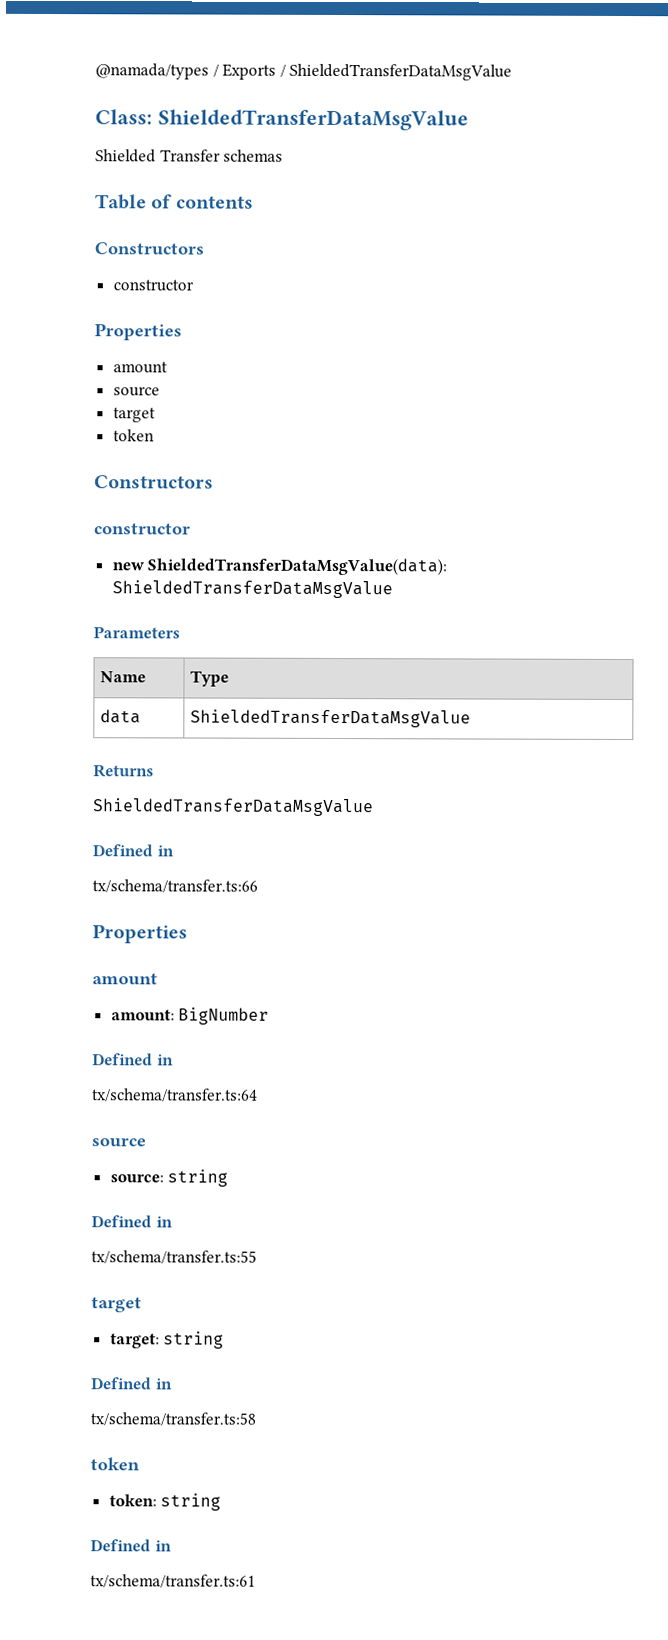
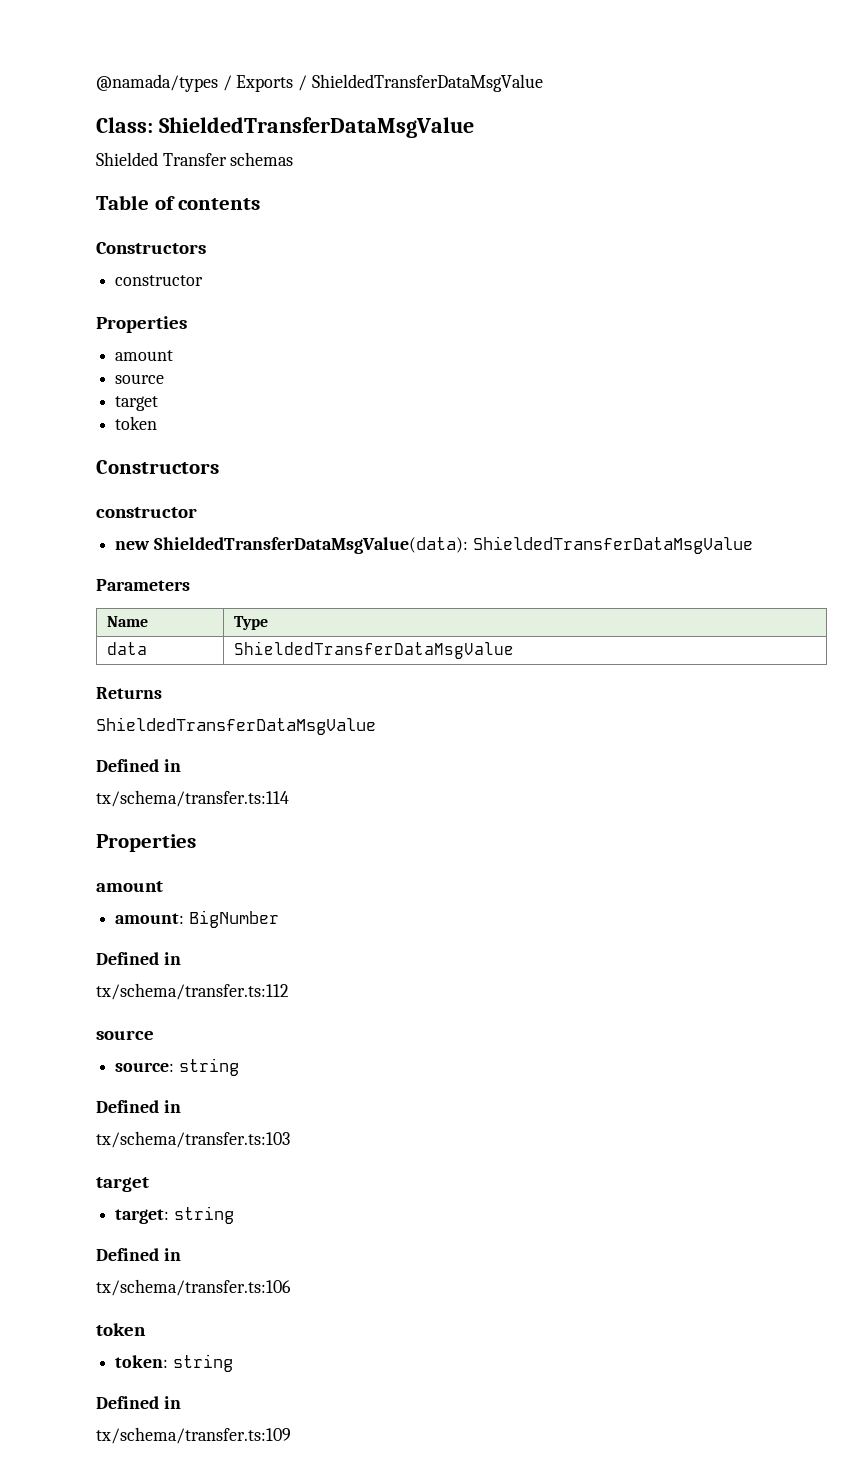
[92,879,258,893] tx/schema/transfer.ts:66 -> [96,790,289,807] tx/schema/transfer.ts:114
[92,1088,258,1102] tx/schema/transfer.ts:64 -> [96,983,289,1000] tx/schema/transfer.ts:112
[91,1250,257,1264] tx/schema/transfer.ts:55 -> [96,1131,290,1148] tx/schema/transfer.ts:103
[90,1412,256,1426] tx/schema/transfer.ts:58 -> [96,1279,291,1296] tx/schema/transfer.ts:106
[90,1574,256,1588] tx/schema/transfer.ts:61 -> [96,1427,291,1444] tx/schema/transfer.ts:109

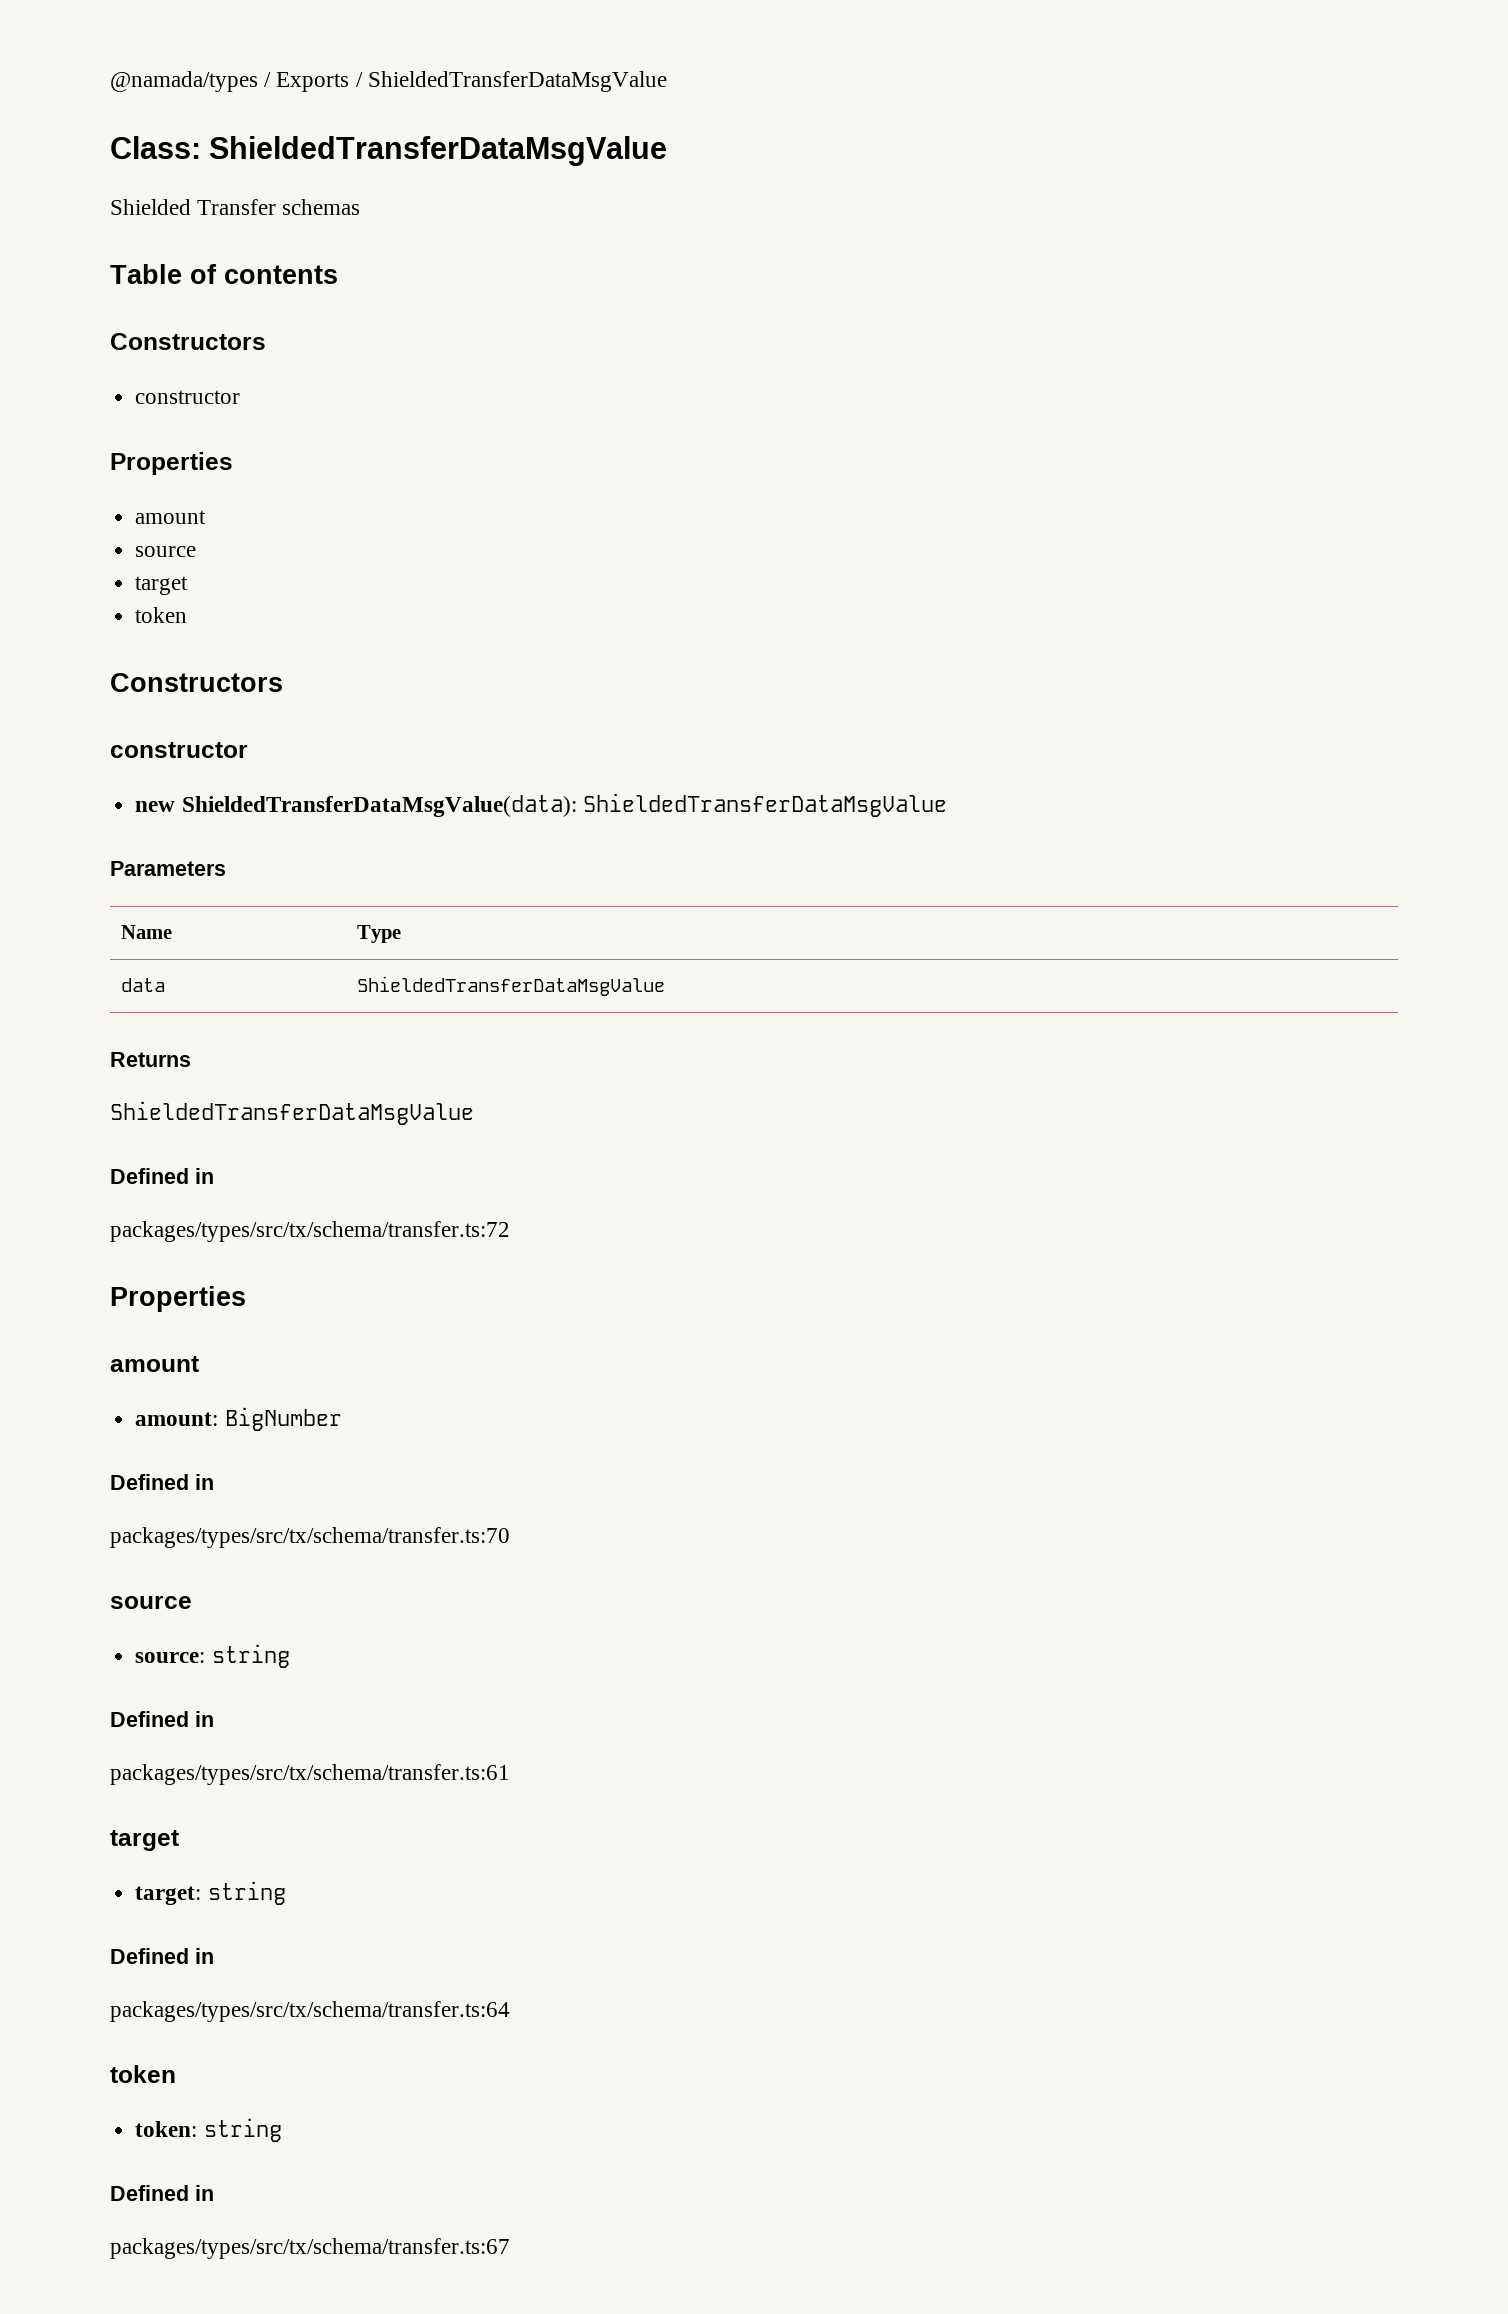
[96,790,289,807] tx/schema/transfer.ts:114 -> [110,1221,510,1242] packages/types/src/tx/schema/transfer.ts:72
[96,983,289,1000] tx/schema/transfer.ts:112 -> [110,1527,510,1548] packages/types/src/tx/schema/transfer.ts:70
[96,1131,290,1148] tx/schema/transfer.ts:103 -> [110,1764,510,1785] packages/types/src/tx/schema/transfer.ts:61
[96,1279,291,1296] tx/schema/transfer.ts:106 -> [110,2001,510,2022] packages/types/src/tx/schema/transfer.ts:64
[96,1427,291,1444] tx/schema/transfer.ts:109 -> [110,2238,510,2259] packages/types/src/tx/schema/transfer.ts:67

